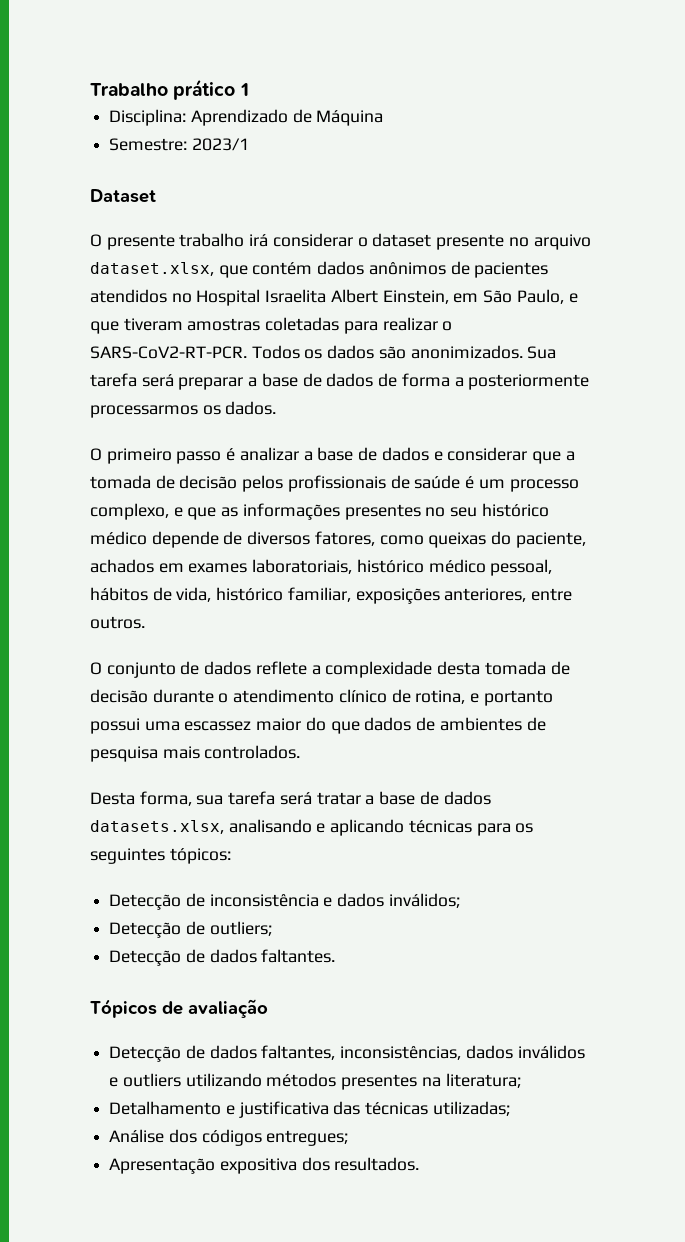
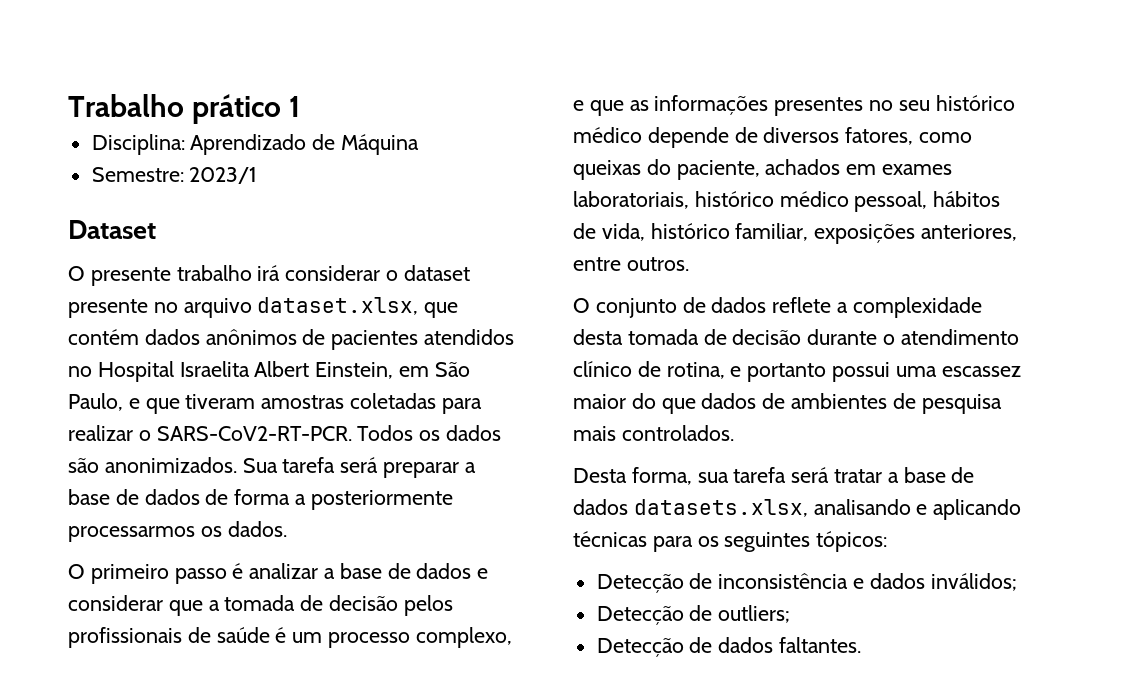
[90,999,268,1018] [109,1045,585,1062] [109,1073,521,1090] [109,1101,510,1118] [109,1129,349,1146] [109,1157,420,1174] // Tópicos de avaliação // Detecção de dados faltantes, inconsistências, dados inválidos e outliers utilizando métodos presentes na literatura; // Detalhamento e justificativa das técnicas utilizadas; // Análise dos códigos entregues; // Apresentação expositiva dos resultados. -> (862, 645) none

